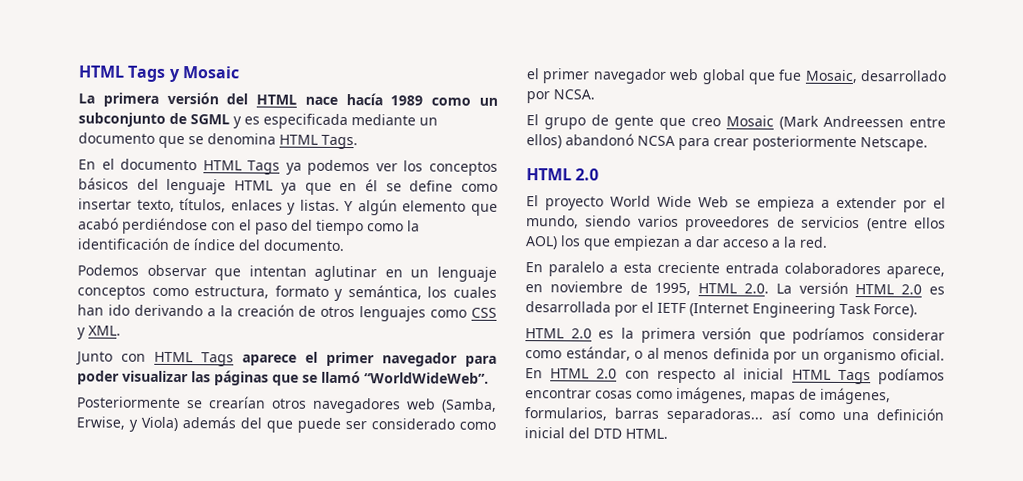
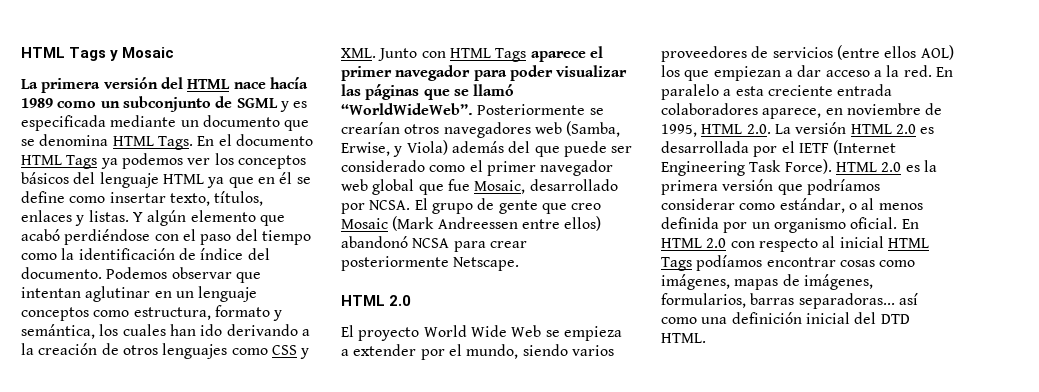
(358, 142) // -> (193, 143) none
(344, 245) // -> (102, 273) none
(121, 330) // -> (376, 53) none
(489, 378) // -> (473, 109) none
(595, 94) // -> (411, 205) none
(828, 242) // -> (932, 71) none
(918, 311) // -> (832, 166) none

